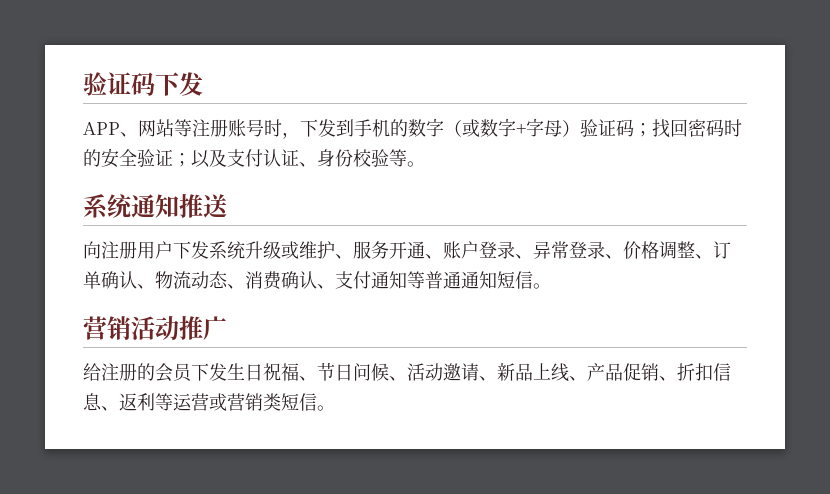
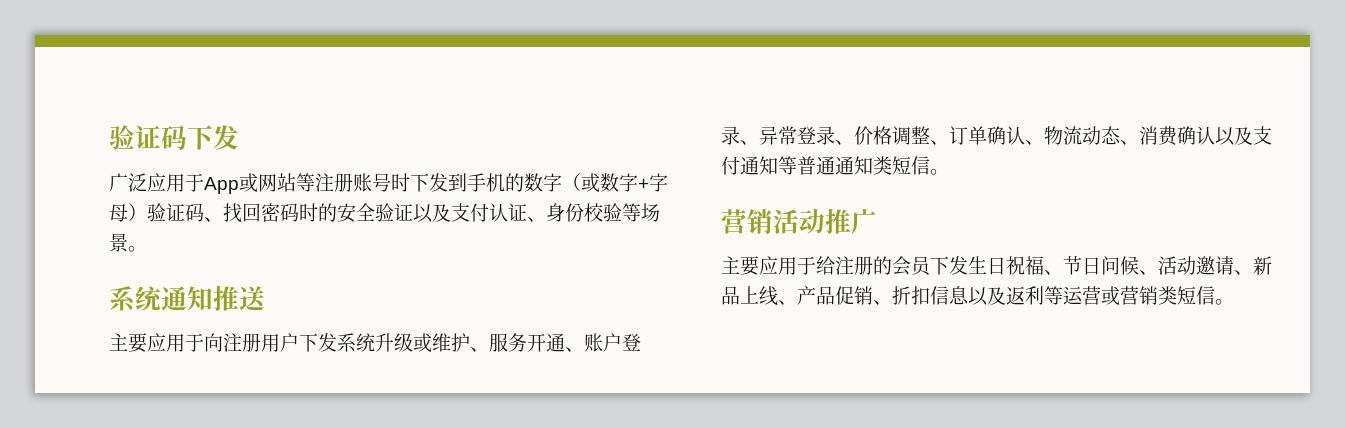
[83,122,138,137] APP、 -> [109,173,258,194] 广泛应用于App或
[282,132,300,139] ， -> (410, 182) none
[634,123,652,137] ； -> [204,217,223,222] 、
[173,153,191,167] ； -> (413, 212) none
(407, 158) none -> [641,203,660,222] [109,233,128,252] 场景
(228, 206) none -> [109,333,204,353] 主要应用于
[317,284,335,289] 、 -> [1215,127,1253,146] 以及
(497, 280) none -> [873,156,892,175] 类
(227, 328) none -> [721,256,816,276] 主要应用于
[101,406,119,411] 、 -> [968,287,1006,306] 以及

